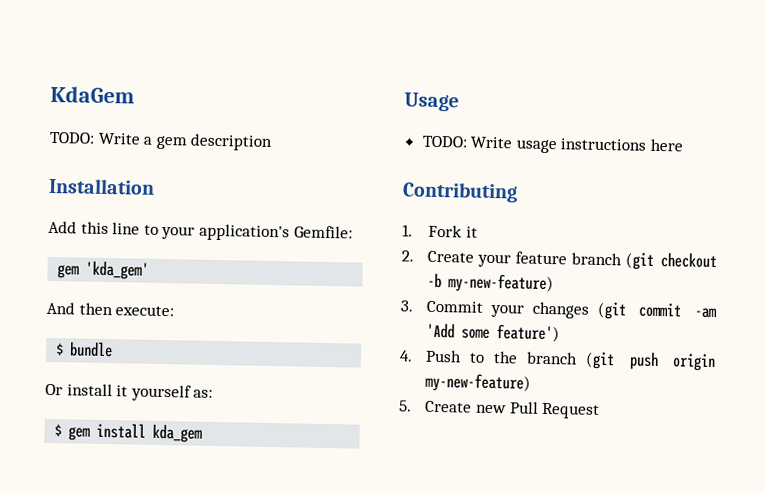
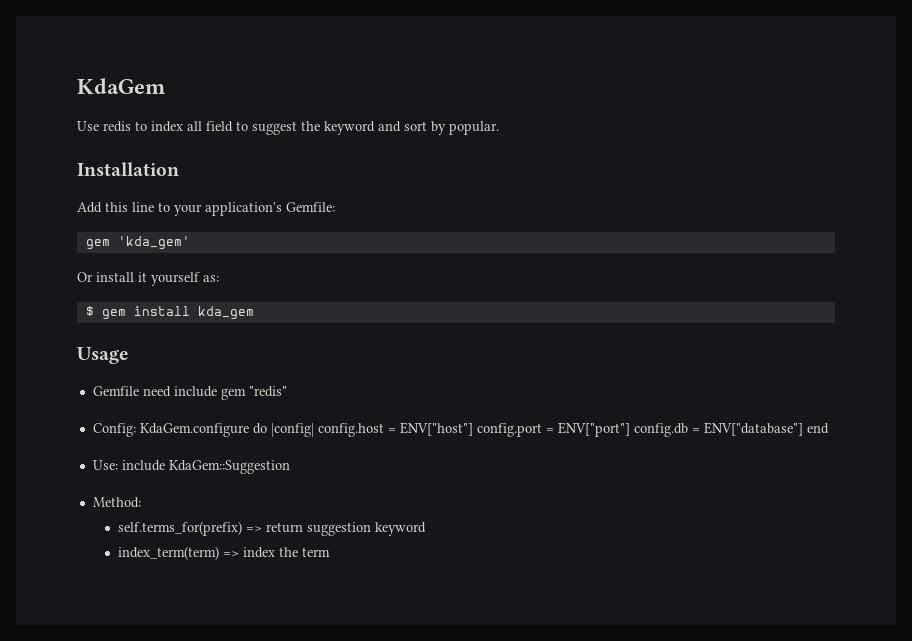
[49,131,274,151] TODO: Write a gem description -> [77,121,499,135] Use redis to index all field to suggest the keyword and sort by popular.
[46,301,175,317] [55,341,114,358] // And then execute: // $ bundle -> (190, 243) none
[421,135,684,154] [402,181,518,203] [402,224,478,238] [401,250,717,270] [427,272,555,294] [400,300,717,320] [426,322,561,343] [399,349,716,372] [425,372,532,393] [399,400,601,419] TODO: Write usage instructions here // Contributing // 1. Fork it // 2. Create your feature branch (git checkout -b my-new-feature) // 3. Commit your changes (git commit -am 'Add some feature') // 4. Push to the branch (git push origin my-new-feature) // 5. Create new Pull Request -> [92,386,287,400] [92,422,829,437] [92,460,290,474] [92,497,141,508] [118,521,427,536] [118,546,331,560] Gemfile need include gem "redis" // Config: KdaGem.configure do |config| config.host = ENV["host"] config.port = ENV["port"] config.db = ENV["database"] end // Use: include KdaGem::Suggestion // Method: // self.terms_for(prefix) => return suggestion keyword // index_term(term) => index the term

